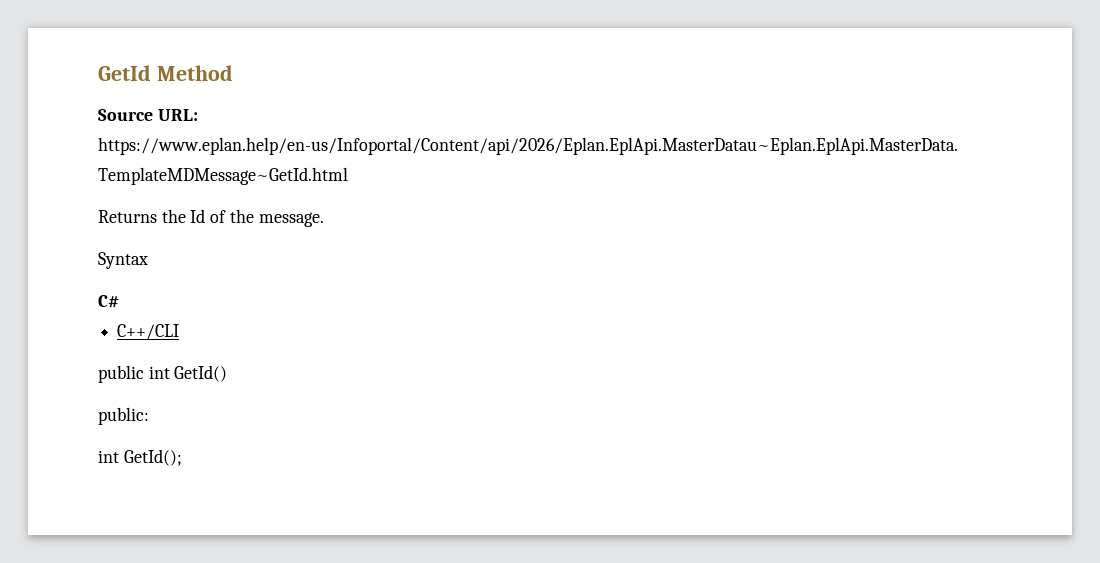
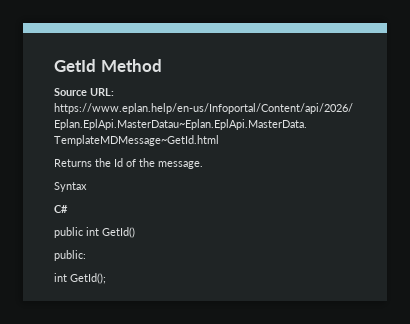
[117,324,180,340] // C++/CLI -> (68, 209) none

